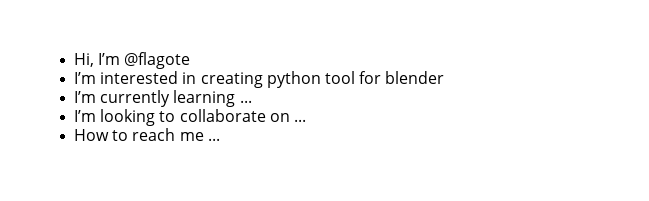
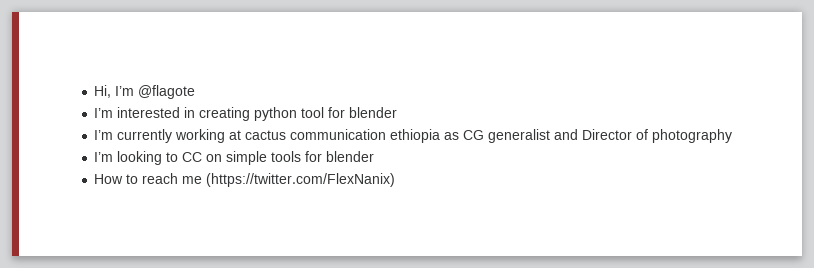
[173,90,252,107] [74,109,306,126] learning ... // I’m looking to collaborate on ... -> [175,129,733,143] [94,151,375,165] working at cactus communication ethiopia as CG generalist and Director of photography // I’m looking to CC on simple tools for blender
[207,138,220,141] ... -> [206,173,396,187] (https://twitter.com/FlexNanix)

